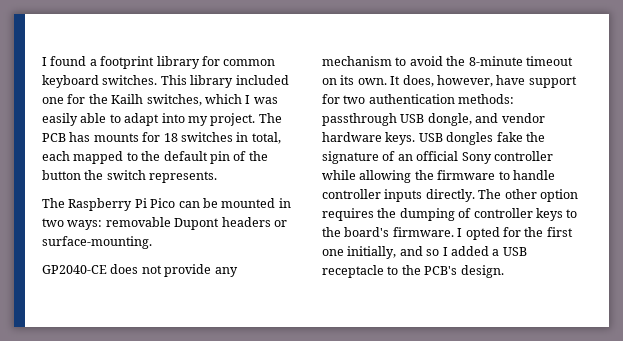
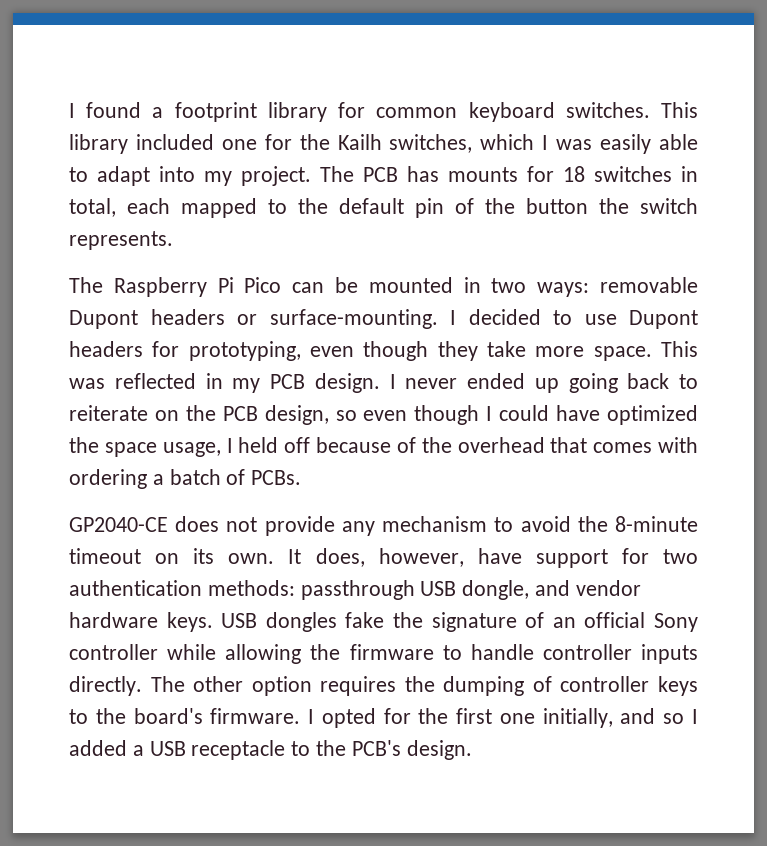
(152, 242) none -> [450,309,698,329] [69,341,698,361] [69,373,698,393] [69,405,699,425] [69,437,698,457] [69,469,302,489] I decided to use Dupont headers for prototyping, even though they take more space. This was reflected in my PCB design. I never ended up going back to reiterate on the PCB design, so even though I could have optimized the space usage, I held off because of the overhead that comes with ordering a batch of PCBs.

